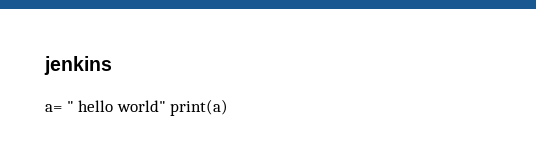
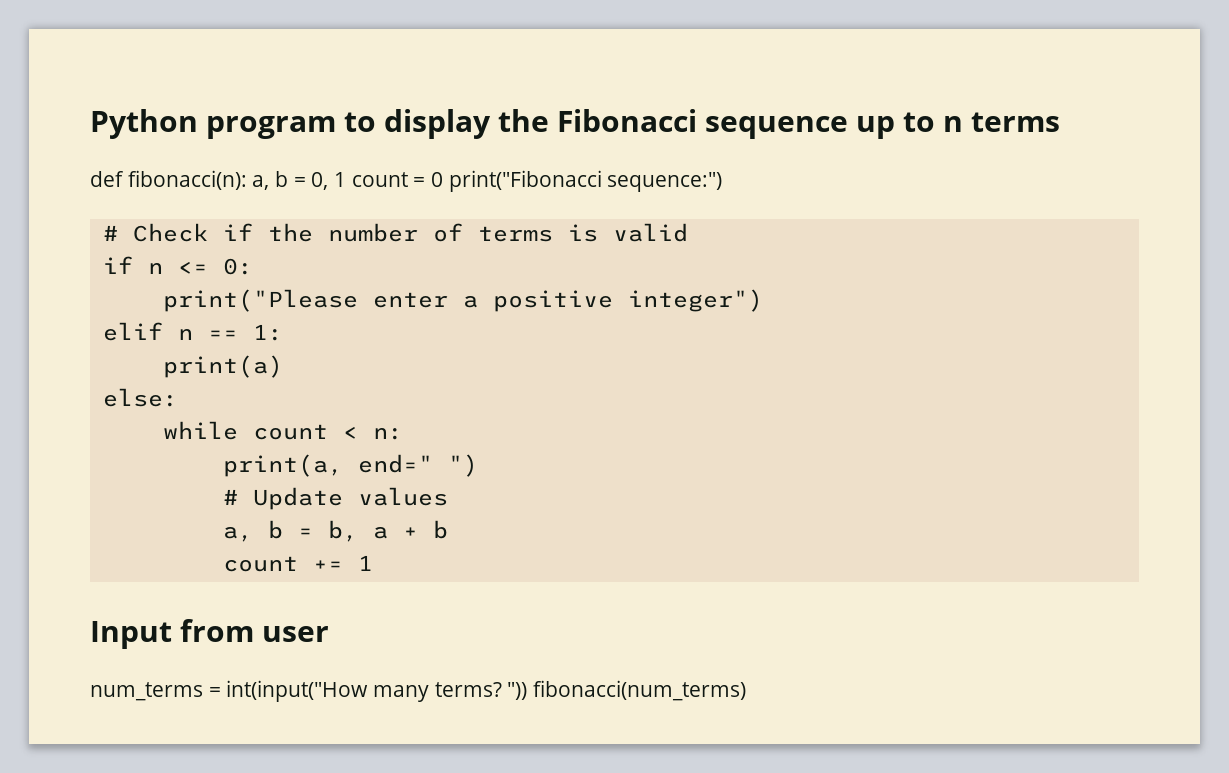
[44,56,112,75] [45,99,229,116] jenkins // a= " hello world" print(a) -> [90,109,1060,139] [90,170,723,192] [102,223,688,242] [102,256,253,275] [162,289,763,312] [102,322,283,341] [162,355,283,378] [102,388,178,407] [162,421,403,440] [222,454,478,477] [222,487,448,510] [222,520,448,542] [222,555,373,572] [90,619,329,649] [90,680,747,702] Python program to display the Fibonacci sequence up to n terms // def fibonacci(n): a, b = 0, 1 count = 0 print("Fibonacci sequence:") // # Check if the number of terms is valid // if n <= 0: // print("Please enter a positive integer") // elif n == 1: // print(a) // else: // while count < n: // print(a, end=" ") // # Update values // a, b = b, a + b // count += 1 // Input from user // num_terms = int(input("How many terms? ")) fibonacci(num_terms)

